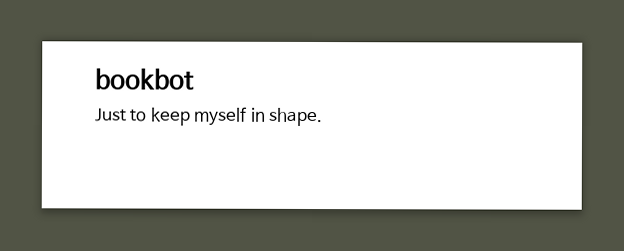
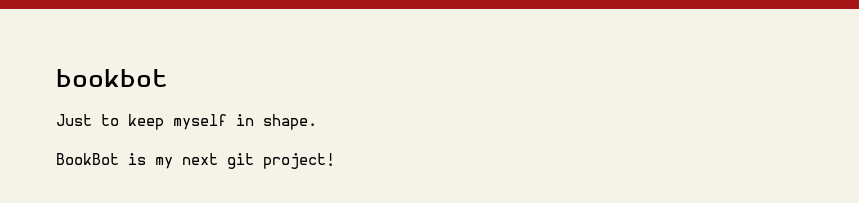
(324, 117) none -> [56,153,335,169] // BookBot is my next git project!

